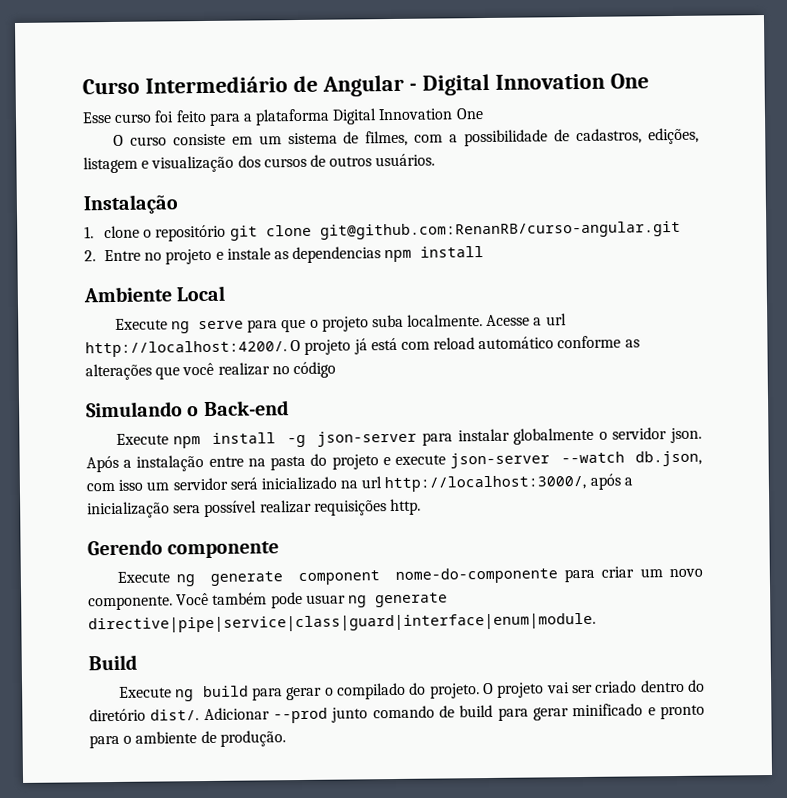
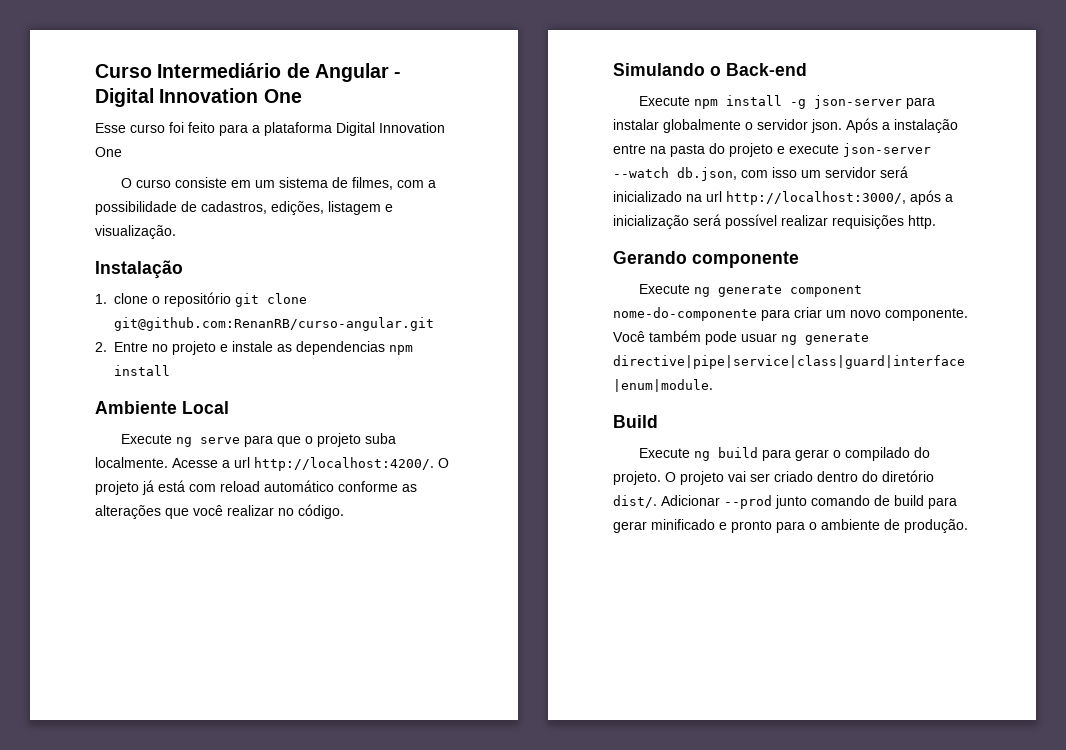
[151,153,436,173] visualização dos cursos de outros usuários. -> [95,225,176,239] visualização.
[292,361,336,379] código -> [298,504,344,519] código.
[173,505,202,514] sera -> [693,214,721,226] será
[87,539,163,556] Gerendo -> [613,251,687,264] Gerando

